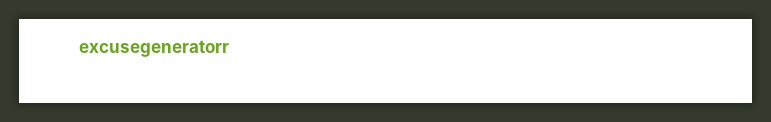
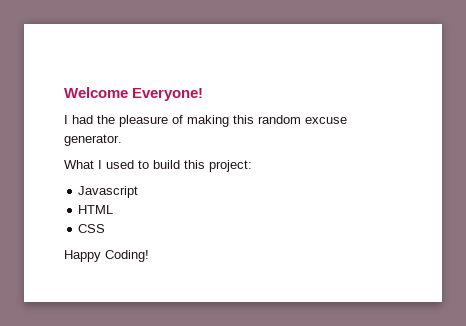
[79,40,229,57] excusegeneratorr -> [64,87,204,101] [64,115,347,127] [64,134,122,146] [64,160,252,172] [78,186,139,198] [78,205,114,214] [78,224,106,233] [64,250,149,262] Welcome Everyone! // I had the pleasure of making this random excuse generator. // What I used to build this project: // Javascript // HTML // CSS // Happy Coding!

